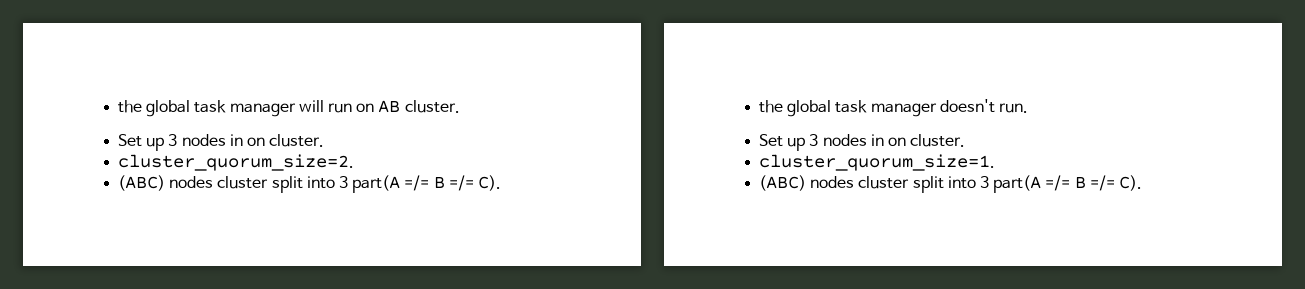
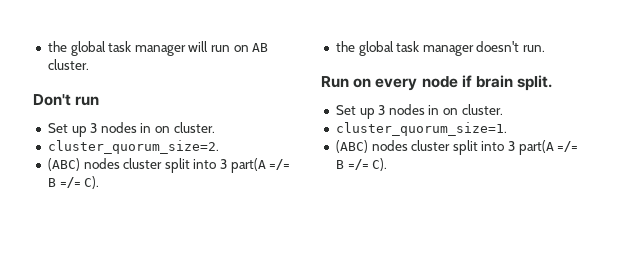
(460, 106) none -> [33,94,100,106] // Don't run
(1028, 108) none -> [321,75,553,91] // Run on every node if brain split.

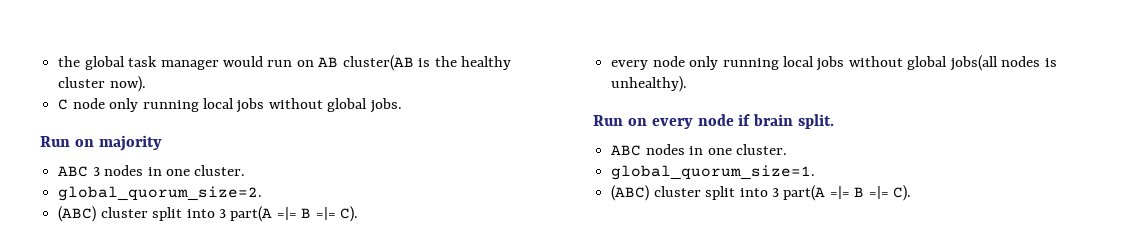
[47,41,209,56] the global task manager will -> [58,56,263,70] the global task manager would
[47,59,89,70] [33,94,100,106] [47,122,215,137] [47,140,219,154] [47,158,291,173] [47,176,100,189] [335,41,546,56] cluster. // Don't run // Set up 3 nodes in on cluster. // cluster_quorum_size=2. // (ABC) nodes cluster split into 3 part(A =/= B =/= C). // the global task manager doesn't run. -> [342,55,512,71] [58,76,146,92] [58,98,402,113] [40,135,162,151] [58,165,246,177] [58,186,263,201] [58,206,359,222] [611,55,1057,71] [611,76,688,92] cluster(AB is the healthy cluster now). // C node only running local jobs without global jobs. // Run on majority // ABC 3 nodes in one cluster. // global_quorum_size=2. // (ABC) cluster split into 3 part(A =|= B =|= C). // every node only running local jobs without global jobs(all nodes is unhealthy).
[335,104,503,119] [335,122,507,136] [335,140,579,155] [335,159,369,170] Set up 3 nodes in on cluster. // cluster_quorum_size=1. // (ABC) nodes cluster split into 3 part(A =/= B =/= -> [611,144,787,156] [611,165,816,180] [611,185,889,201] ABC nodes in one cluster. // global_quorum_size=1. // (ABC) cluster split into 3 part(A =|= B =|=

